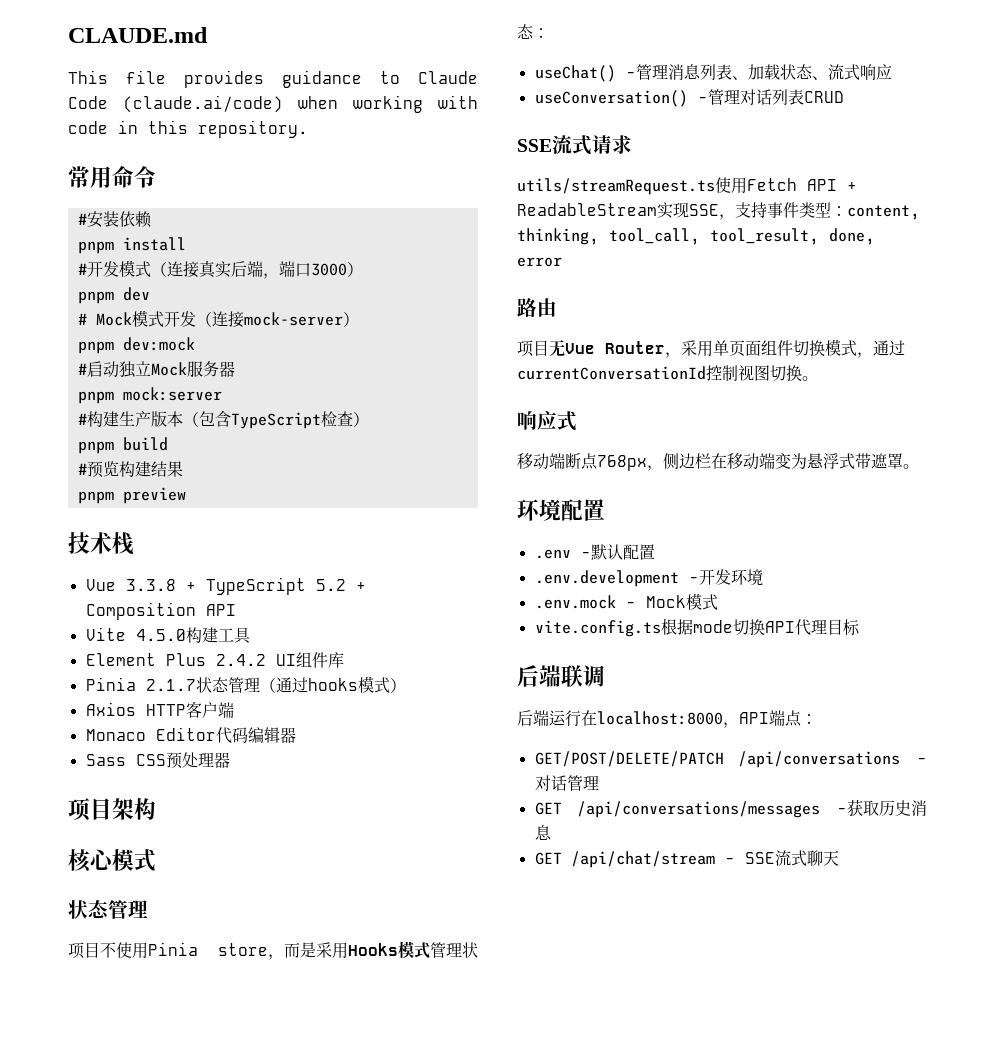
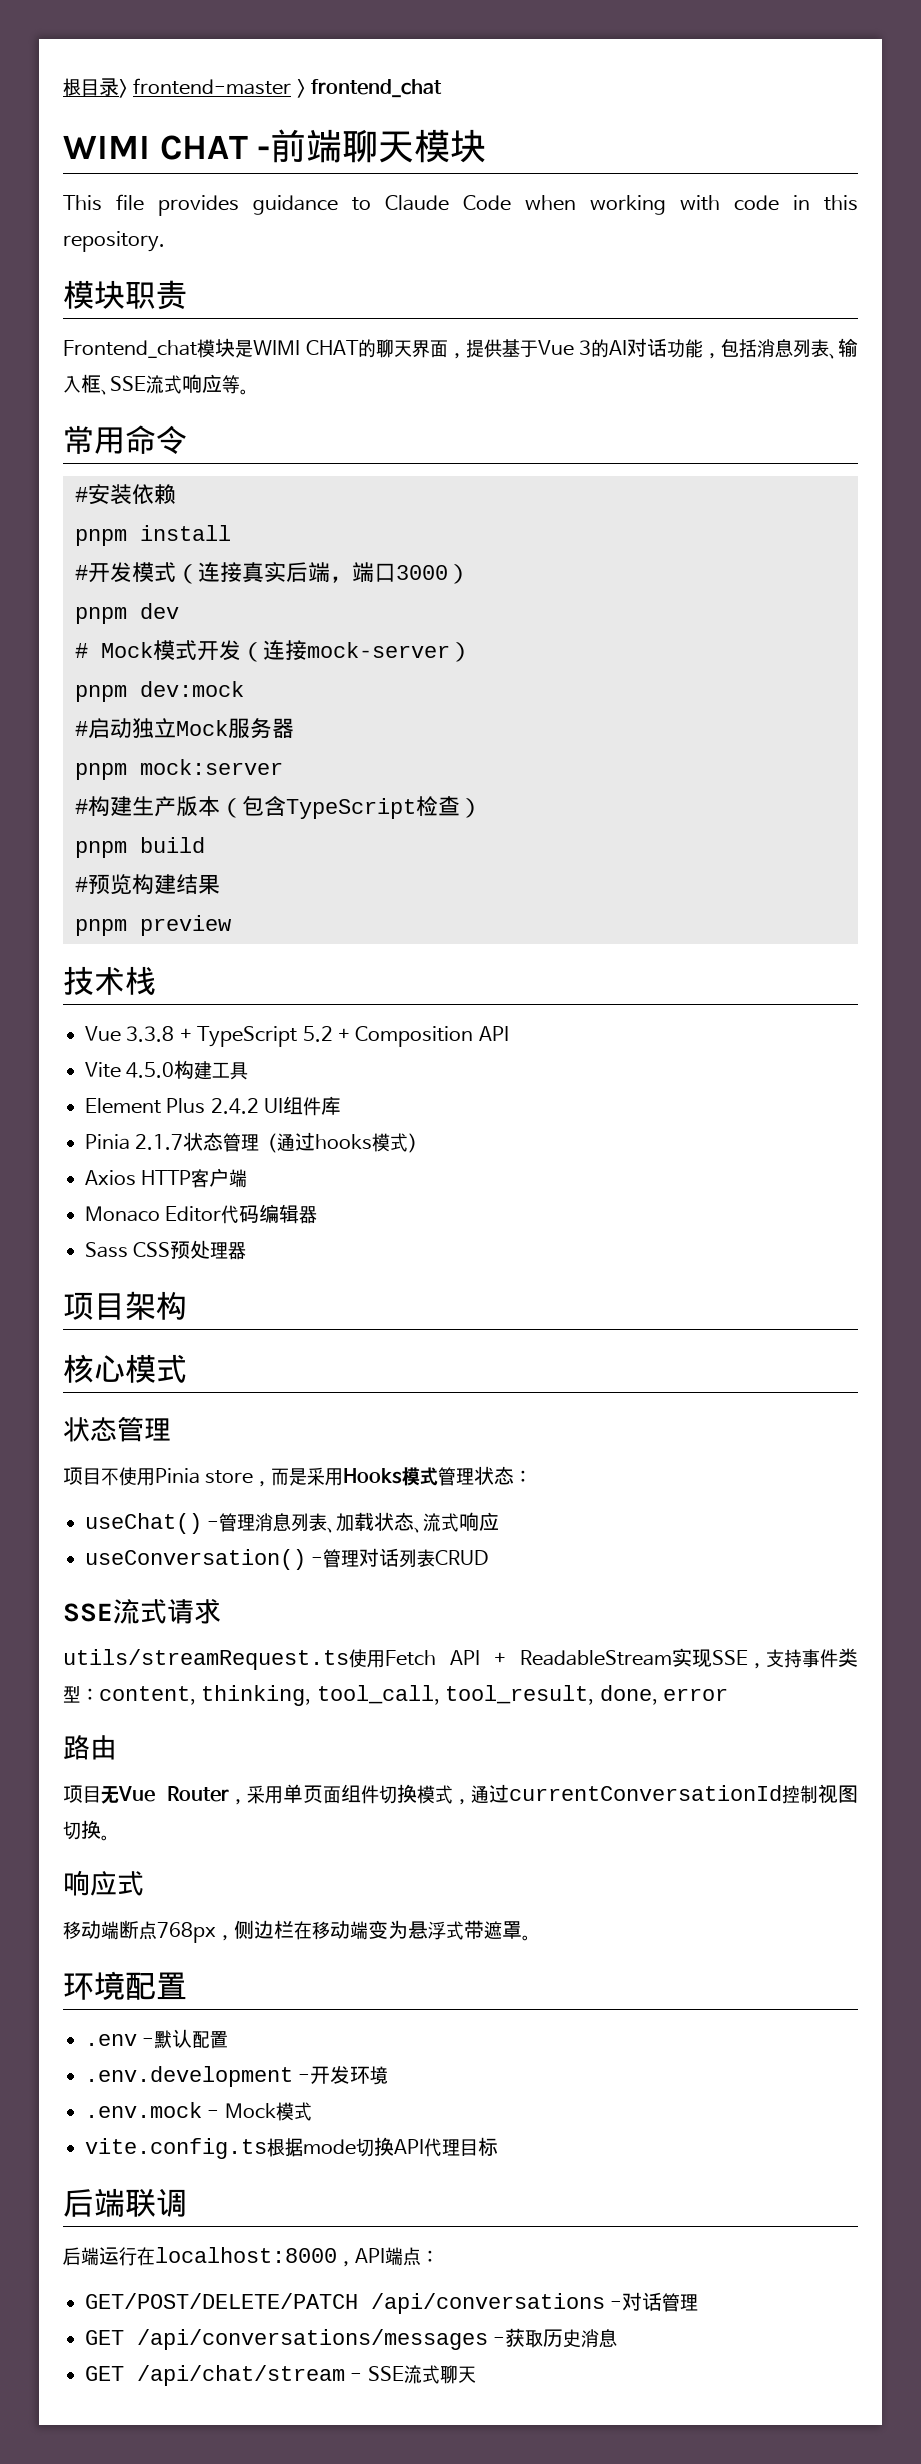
[68,27,208,43] CLAUDE.md -> [63,78,443,98] [63,129,487,163] 根目录> frontend-master > frontend_chat // WIMI CHAT -前端聊天模块
[123,95,283,113] (claude.ai/code) -> (511, 203) none
(308, 129) none -> [63,280,187,310] [63,338,858,359] [63,374,249,395] // 模块职责 // Frontend_chat模块是WIMI CHAT的聊天界面，提供基于Vue 3的AI对话功能，包括消息列表、输入框、SSE流式响应等。

